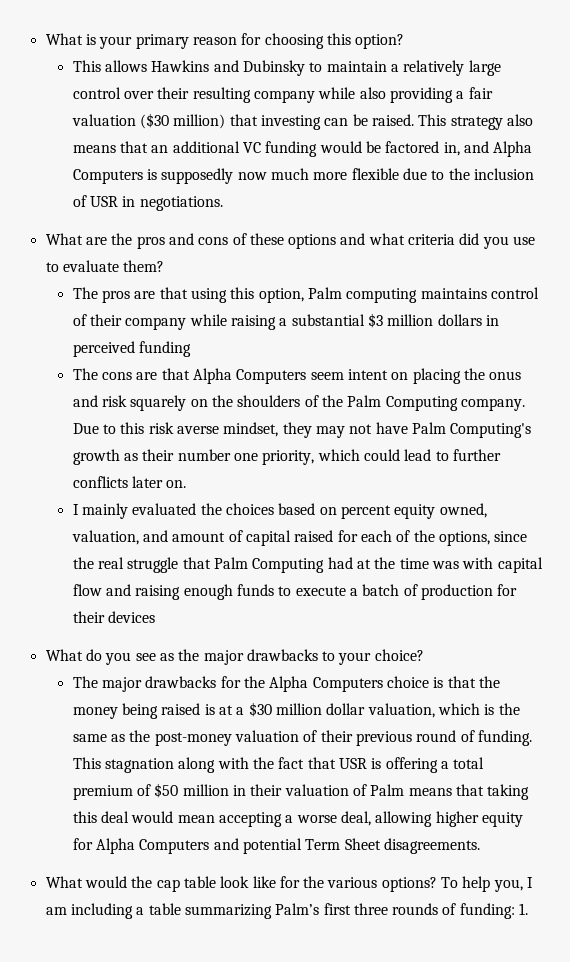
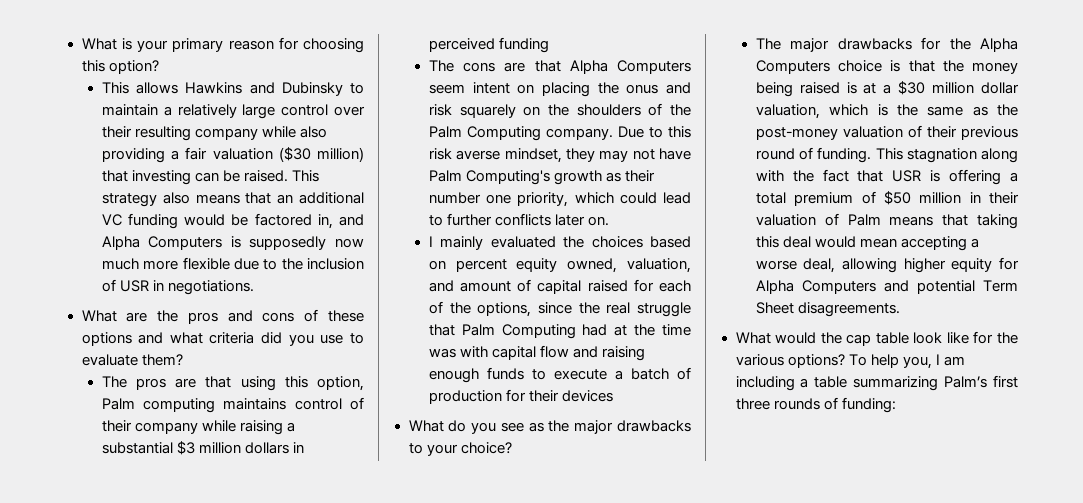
[519,903,529,915] 1. -> (896, 405) none

